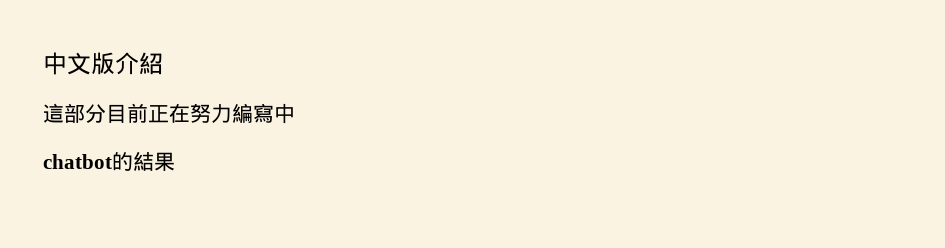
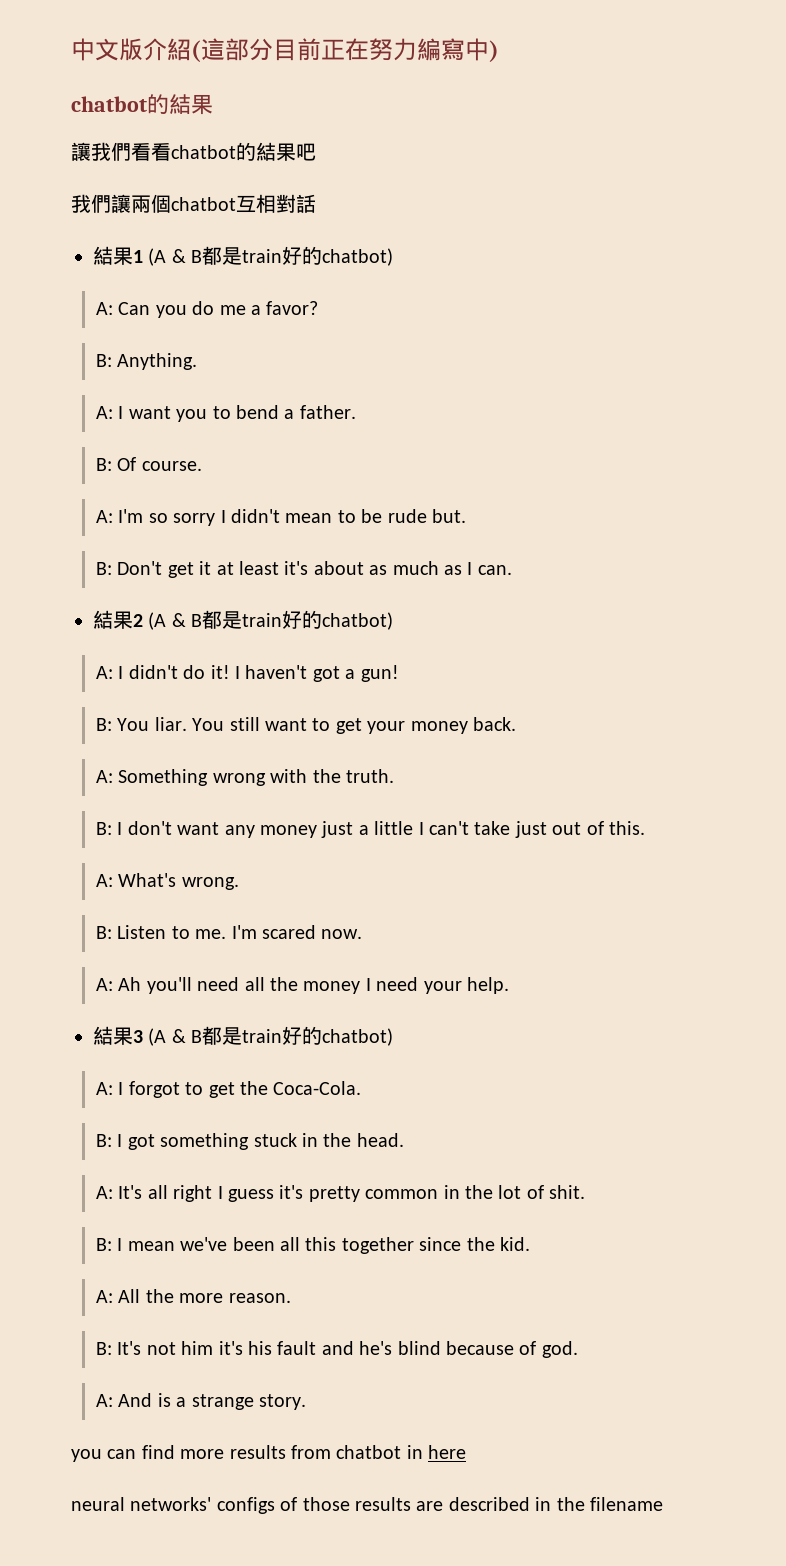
(163, 63) // -> [191,40,201,62] (
[43,152,175,171] // chatbot的結果 -> [489,40,499,62] [71,94,213,115] [71,142,316,161] [71,194,316,213] [93,246,394,266] [96,301,319,318] [96,353,198,370] [96,405,356,422] [96,457,202,471] [96,509,467,526] [96,561,512,578] [93,610,394,630] [96,665,399,682] [96,717,517,734] [96,769,395,786] [96,821,646,838] [96,873,239,890] [96,925,363,939] [96,977,510,994] [93,1026,394,1046] [96,1081,362,1098] [96,1133,404,1150] [96,1185,586,1202] [96,1237,531,1254] [96,1289,291,1303] [96,1341,578,1358] [96,1393,307,1410] [71,1445,467,1462] [71,1497,663,1514] ) // chatbot的結果 // 讓我們看看chatbot的結果吧 // 我們讓兩個chatbot互相對話 // 結果1 (A & B都是train好的chatbot) // A: Can you do me a favor? // B: Anything. // A: I want you to bend a father. // B: Of course. // A: I'm so sorry I didn't mean to be rude but. // B: Don't get it at least it's about as much as I can. // 結果2 (A & B都是train好的chatbot) // A: I didn't do it! I haven't got a gun! // B: You liar. You still want to get your money back. // A: Something wrong with the truth. // B: I don't want any money just a little I can't take just out of this. // A: What's wrong. // B: Listen to me. I'm scared now. // A: Ah you'll need all the money I need your help. // 結果3 (A & B都是train好的chatbot) // A: I forgot to get the Coca-Cola. // B: I got something stuck in the head. // A: It's all right I guess it's pretty common in the lot of shit. // B: I mean we've been all this together since the kid. // A: All the more reason. // B: It's not him it's his fault and he's blind because of god. // A: And is a strange story. // you can find more results from chatbot in here // neural networks' configs of those results are described in the filename

